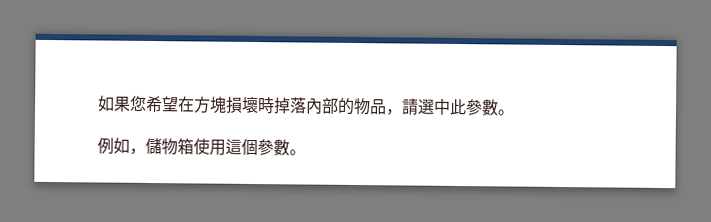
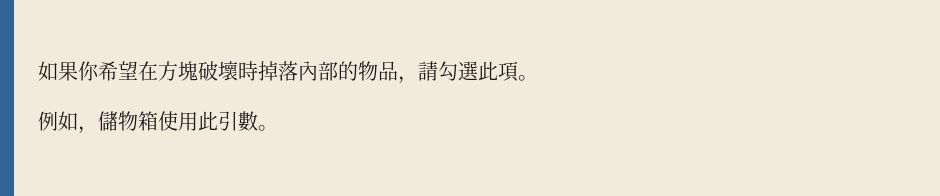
[129,95,147,112] 您 -> [78,61,99,81] 你
[225,96,243,114] 損 -> [198,61,218,81] 破
[417,98,499,116] 選中此參數 -> [438,61,518,82] 勾選此項
[225,138,274,156] 這個參 -> [198,111,238,131] 此引

